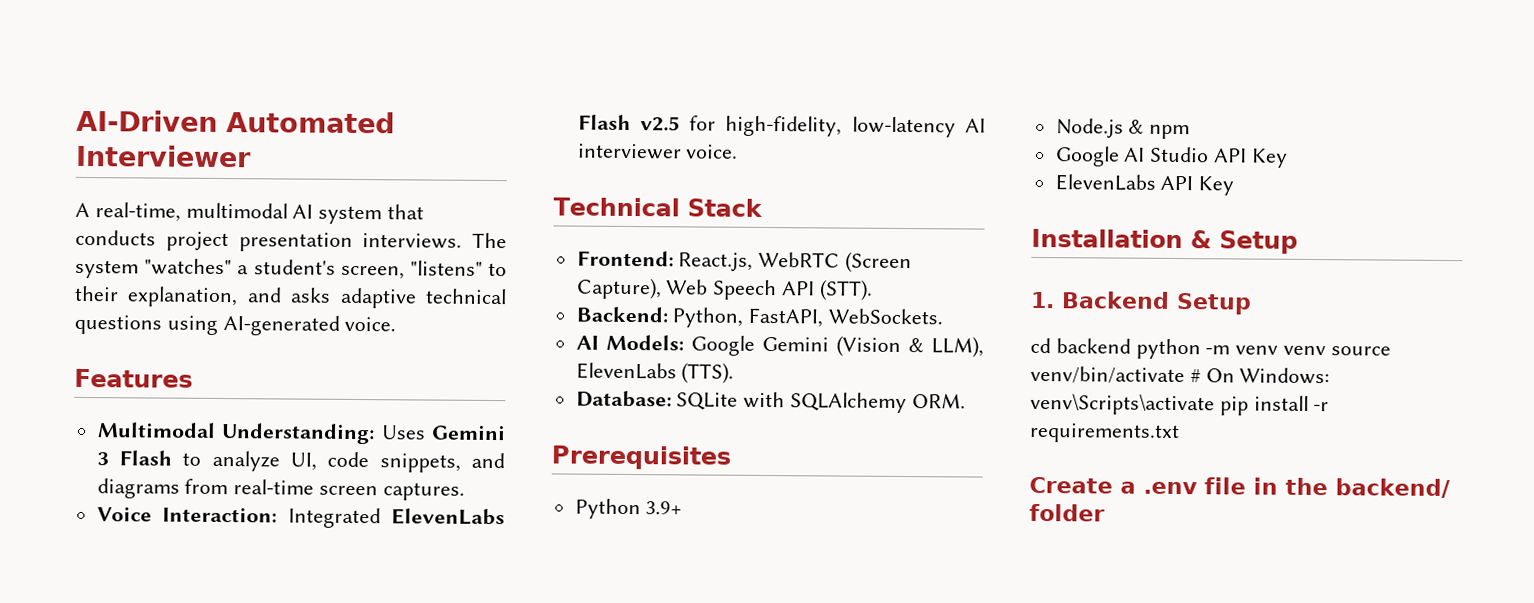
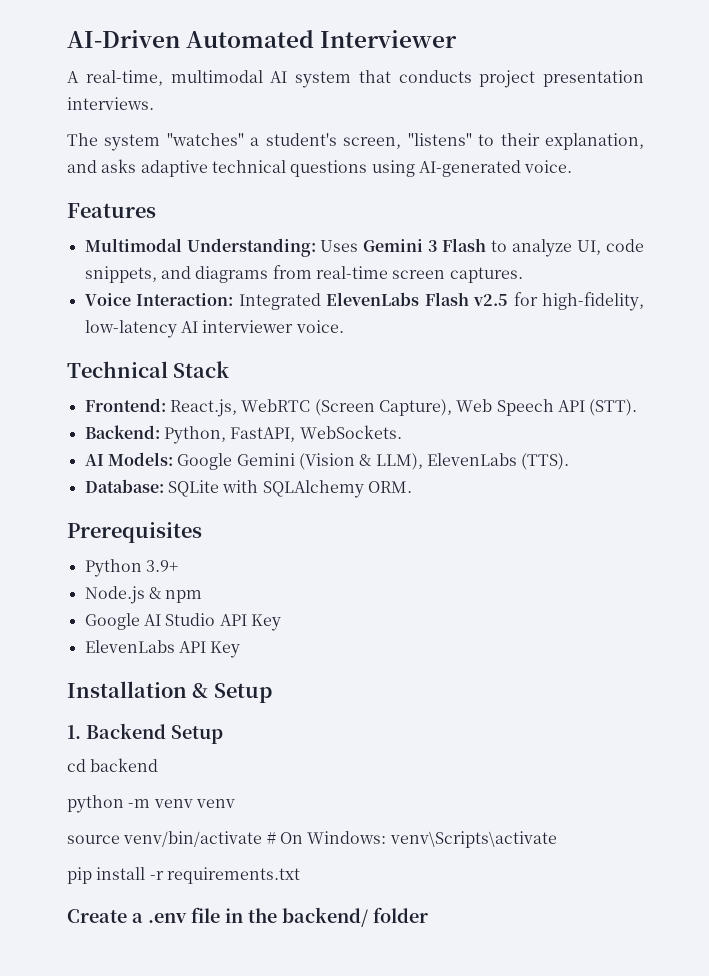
(463, 241) none -> (154, 103) //
(1131, 346) none -> (159, 765) //
(1327, 350) none -> (235, 803) //
(1215, 404) none -> (557, 839) //

